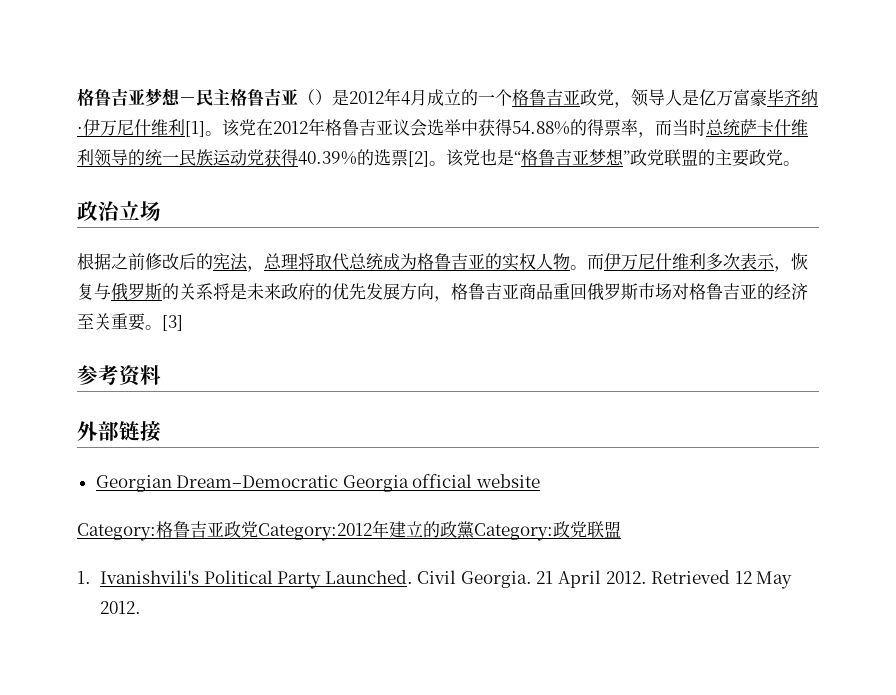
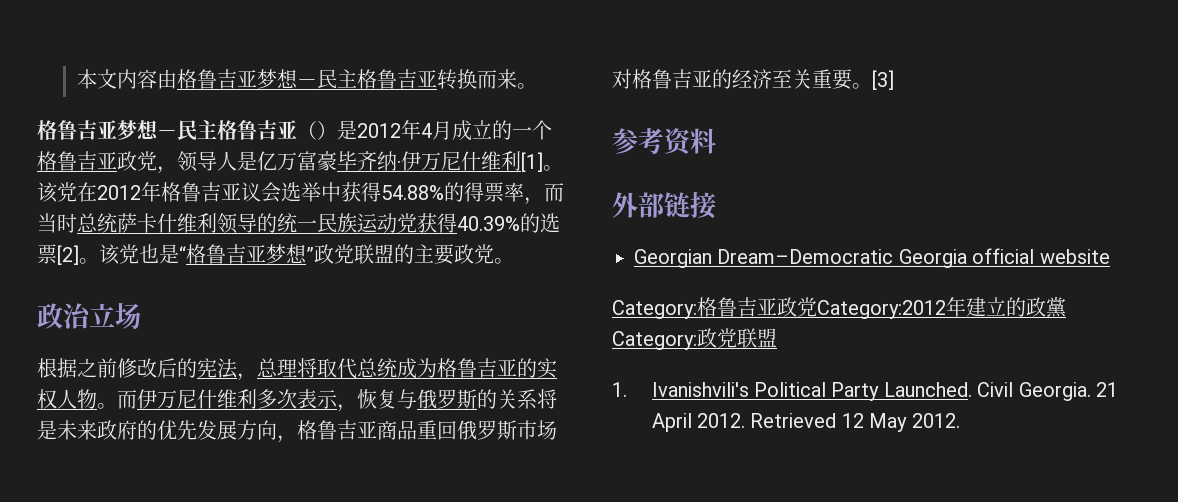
(77, 97) none -> [76,69,537,90] 本文内容由格鲁吉亚梦想－民主格鲁吉亚转换而来。 //

